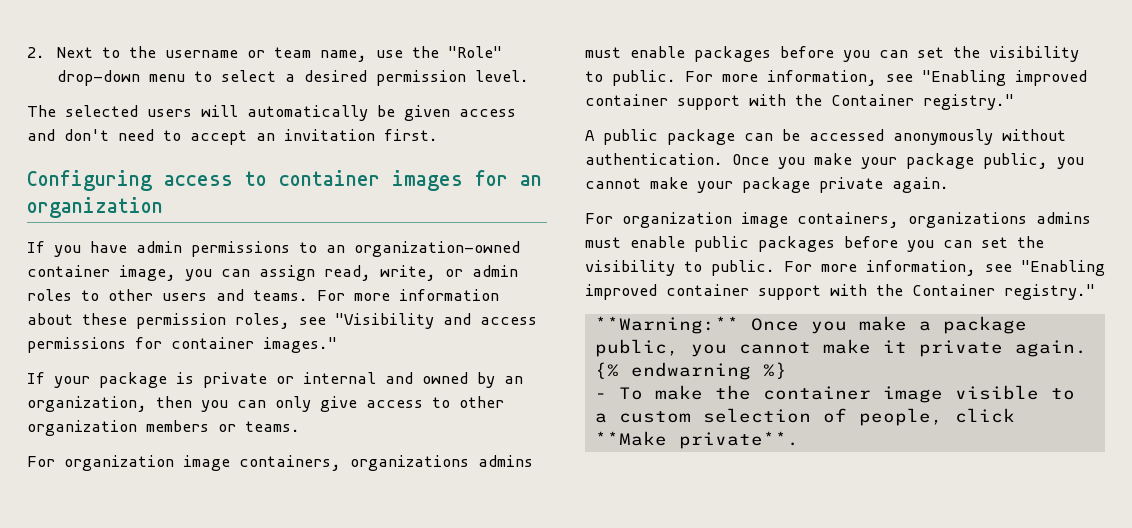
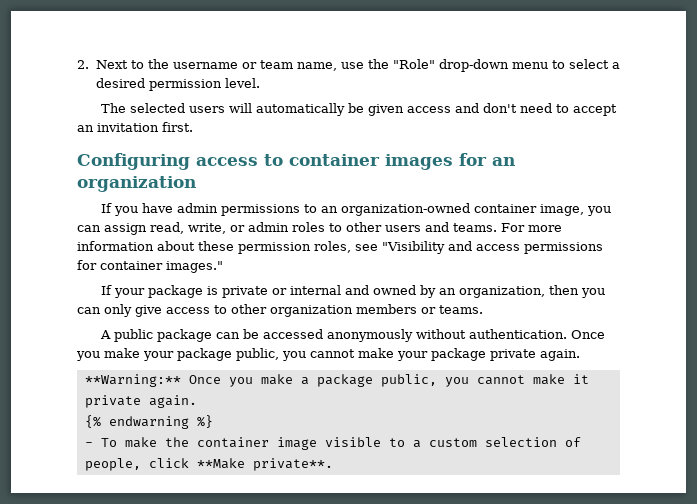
[27,455,533,471] [585,46,1079,62] [585,70,1087,86] [585,94,1014,110] // For organization image containers, organizations admins must enable packages before you can set the visibility to public. For more information, see "Enabling improved container support with the Container registry." -> (483, 309) none
[585,212,1091,228] [585,236,1044,252] [585,260,1105,276] [585,284,1095,300] // For organization image containers, organizations admins must enable public packages before you can set the visibility to public. For more information, see "Enabling improved container support with the Container registry." -> (580, 355) none

